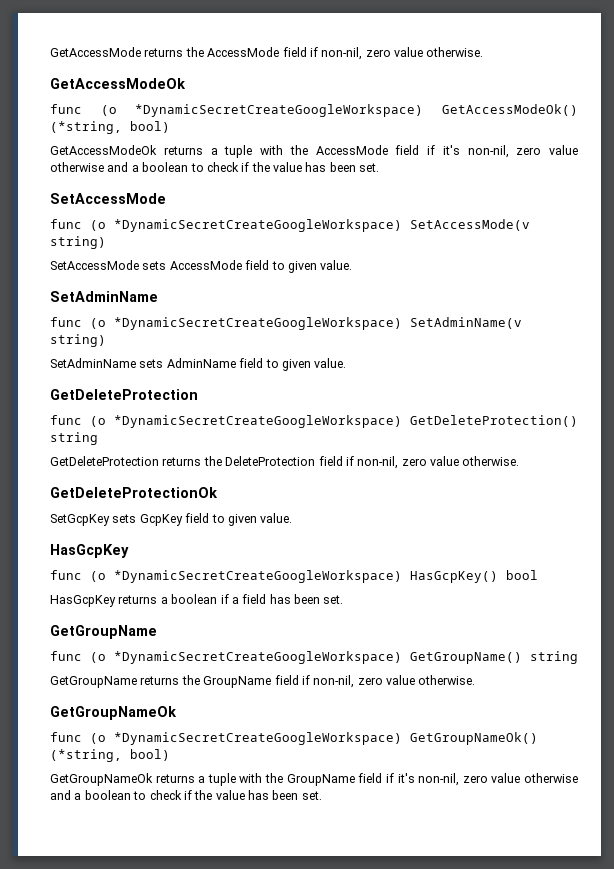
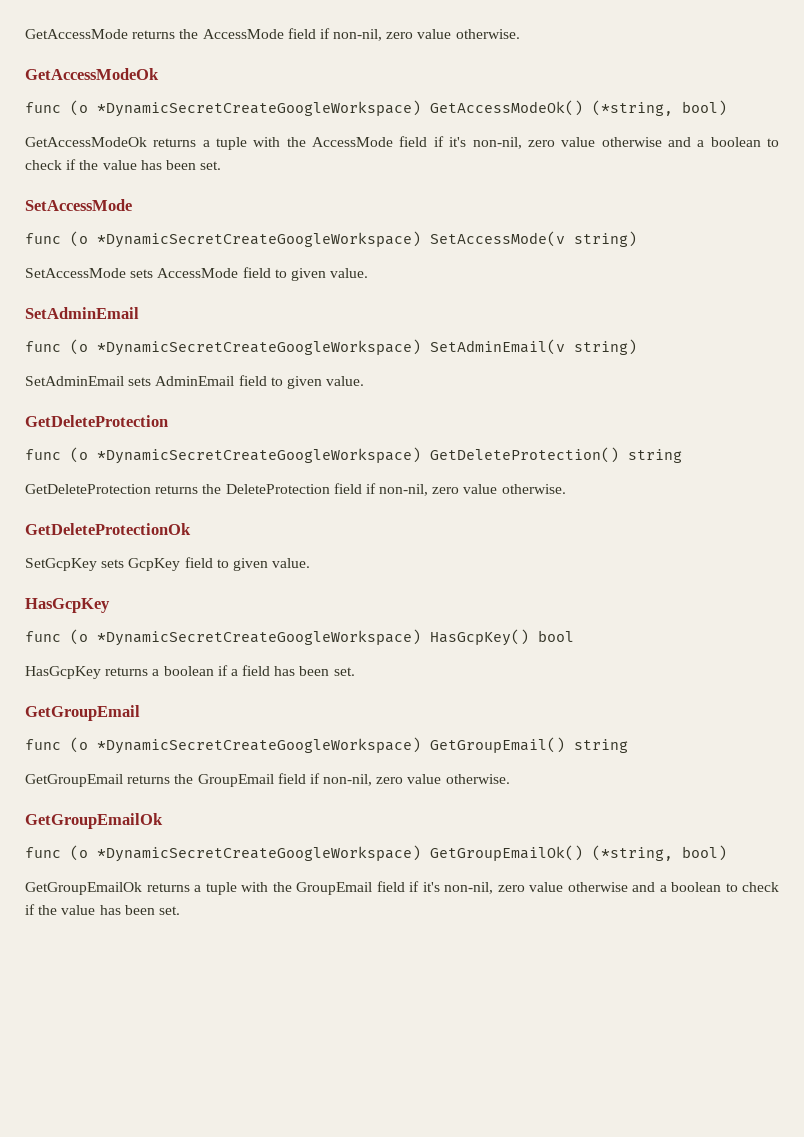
[50,291,158,302] [50,317,522,330] [50,334,106,347] [50,358,236,368] SetAdminName // func (o *DynamicSecretCreateGoogleWorkspace) SetAdminName(v string) // SetAdminName sets AdminName -> [25,307,139,319] [25,339,637,356] [25,376,235,386] SetAdminEmail // func (o *DynamicSecretCreateGoogleWorkspace) SetAdminEmail(v string) // SetAdminEmail sets AdminEmail
[50,625,157,639] [50,651,578,664] [50,675,476,688] [50,706,177,720] [50,732,538,745] [50,749,170,762] [50,773,355,786] GetGroupName // func (o *DynamicSecretCreateGoogleWorkspace) GetGroupName() string // GetGroupName returns the GroupName field if non-nil, zero value otherwise. // GetGroupNameOk // func (o *DynamicSecretCreateGoogleWorkspace) GetGroupNameOk() (*string, bool) // GetGroupNameOk returns a tuple with the GroupName -> [25,705,140,721] [25,737,628,754] [25,773,510,787] [25,813,163,829] [25,845,727,862] [25,882,372,895] GetGroupEmail // func (o *DynamicSecretCreateGoogleWorkspace) GetGroupEmail() string // GetGroupEmail returns the GroupEmail field if non-nil, zero value otherwise. // GetGroupEmailOk // func (o *DynamicSecretCreateGoogleWorkspace) GetGroupEmailOk() (*string, bool) // GetGroupEmailOk returns a tuple with the GroupEmail

